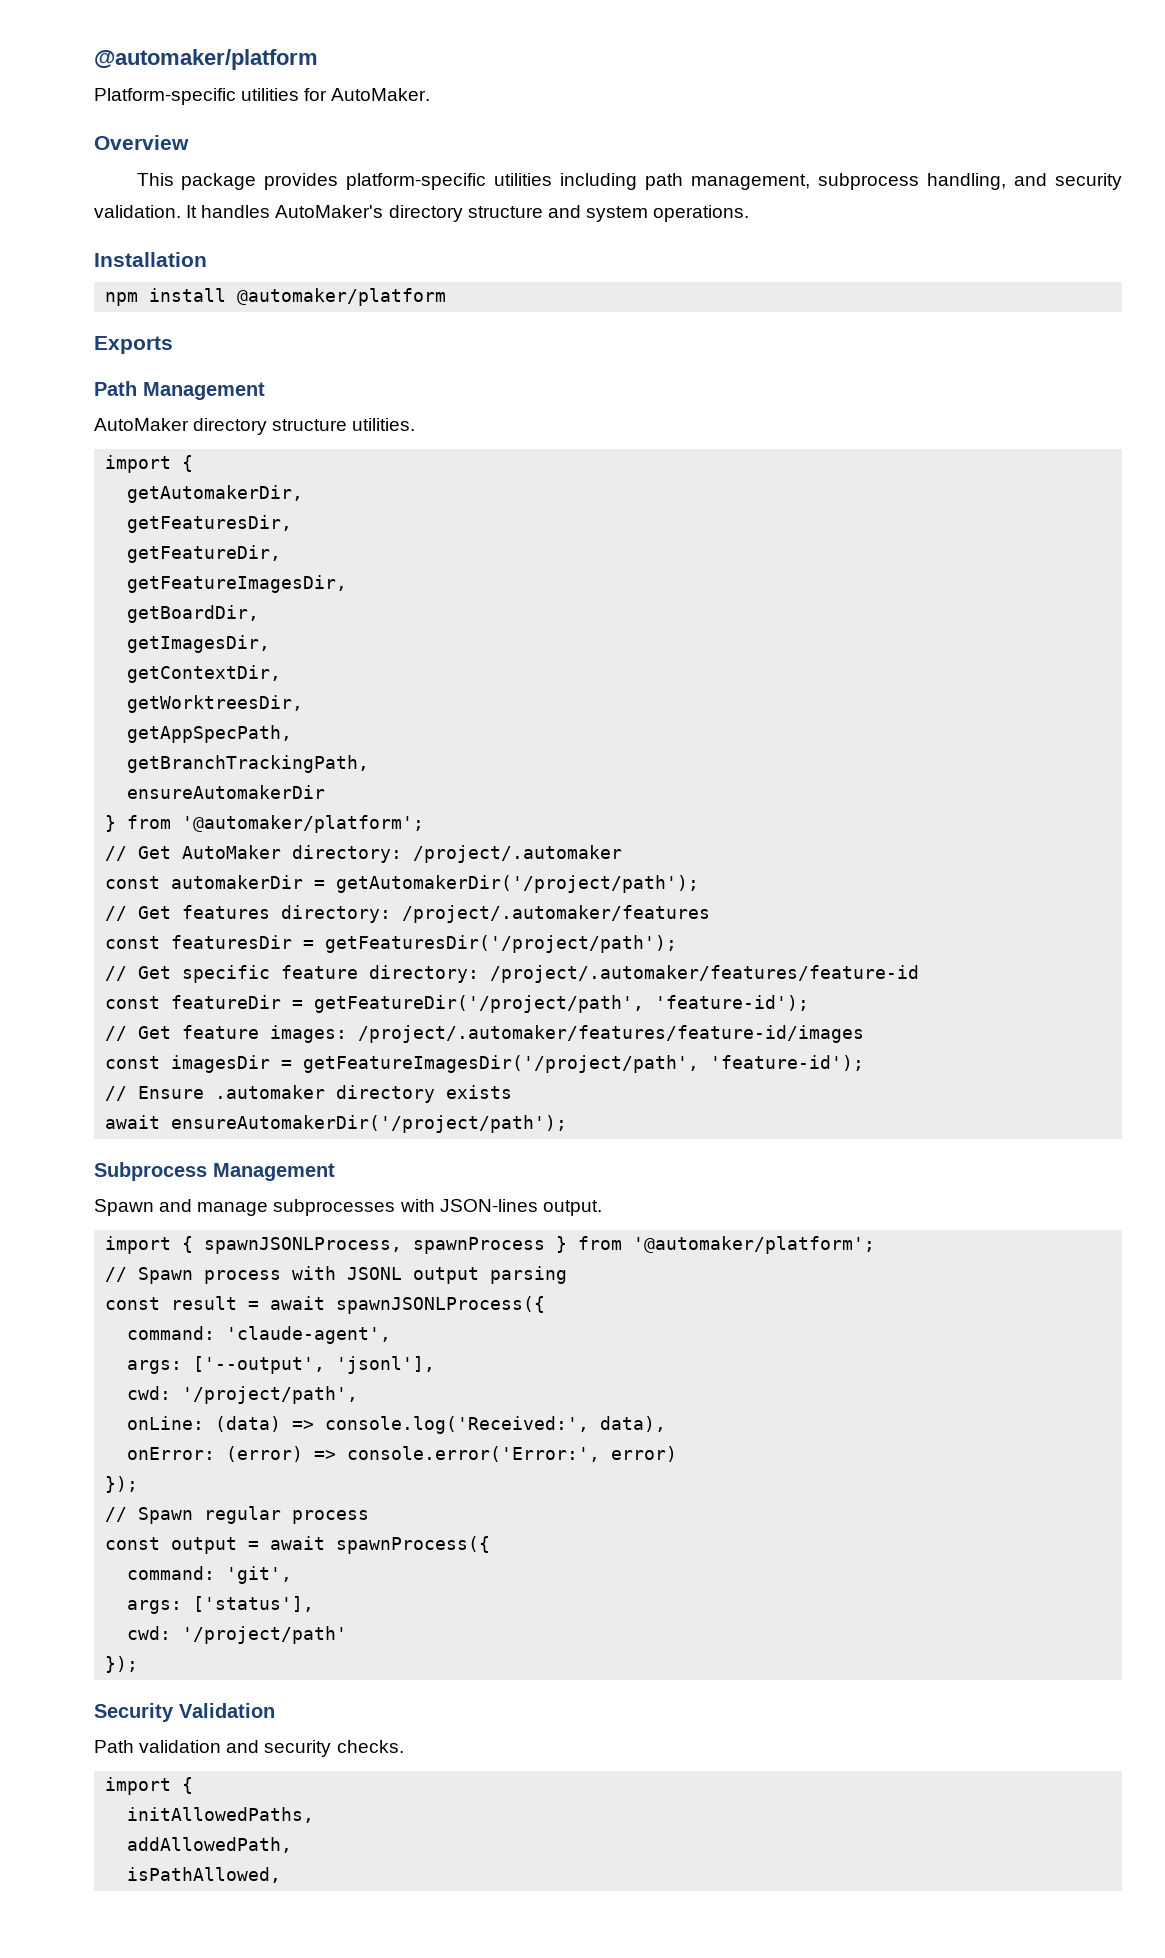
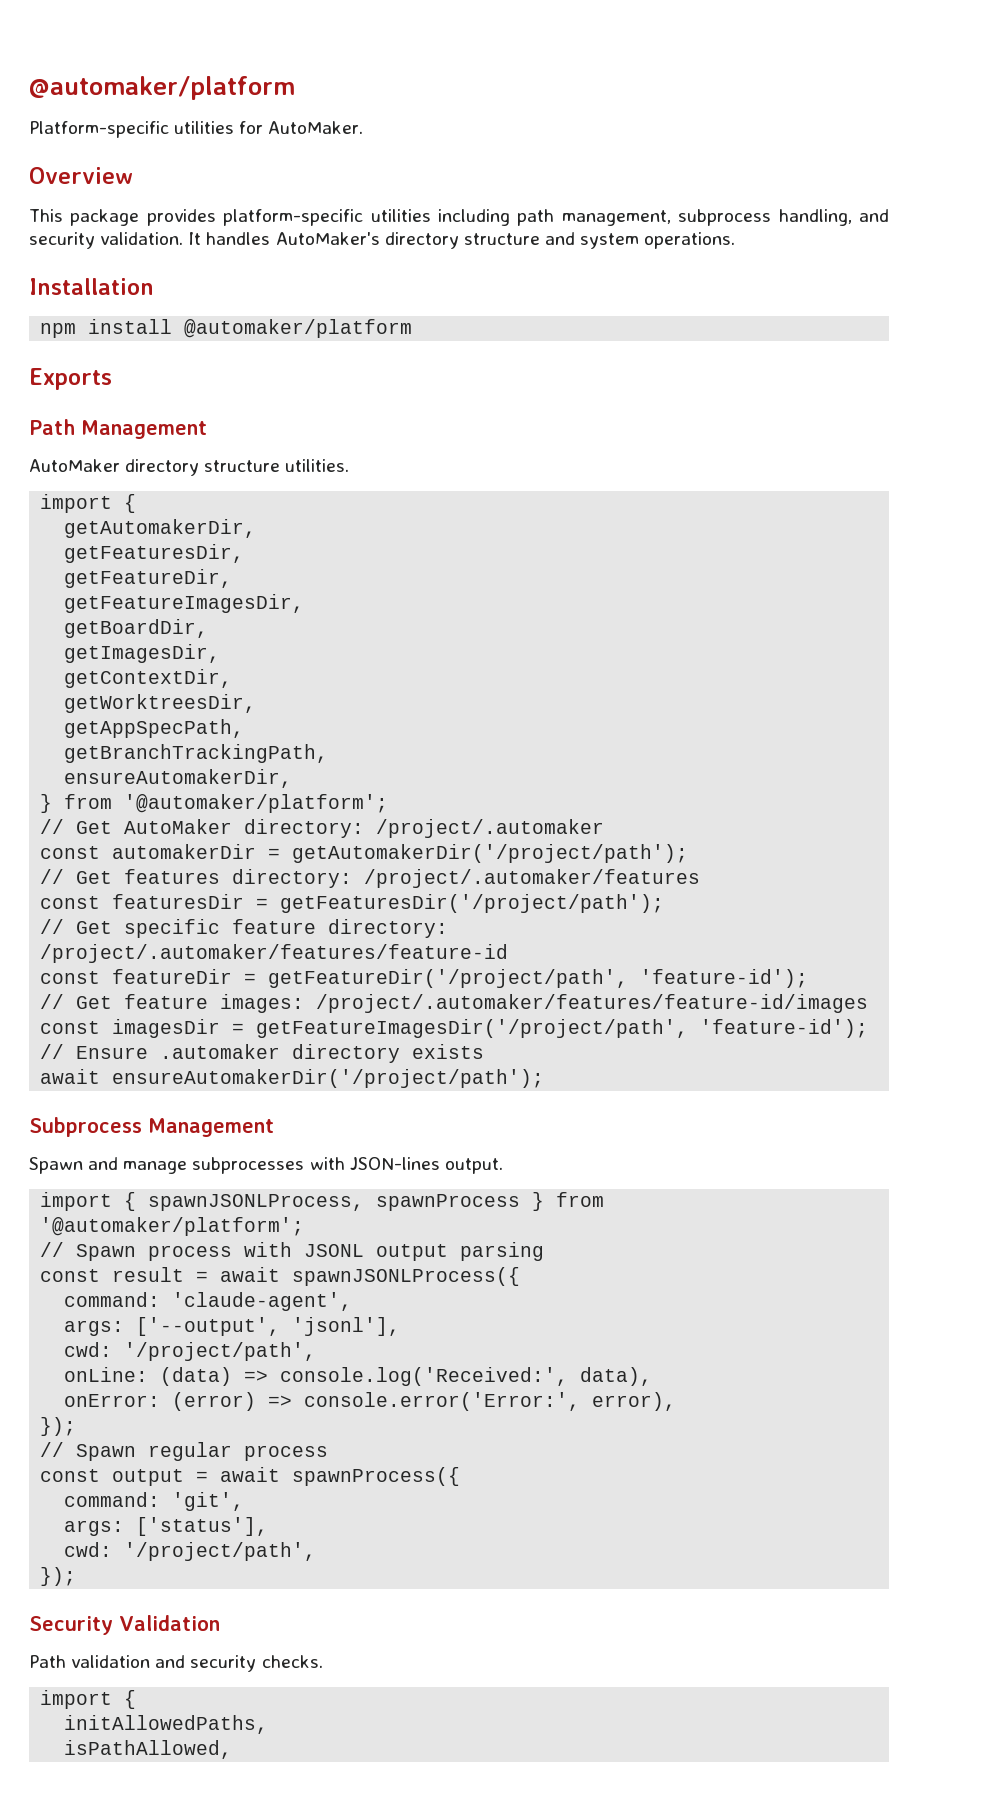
[127,785,326,799] ensureAutomakerDir -> [64,769,293,788] ensureAutomakerDir,
[611,1446,678,1462] error) -> [592,1392,677,1411] error),
[182,1626,348,1644] '/project/path' -> [124,1542,317,1561] '/project/path',
[127,1837,293,1853] // addAllowedPath, -> (269, 1724) none

